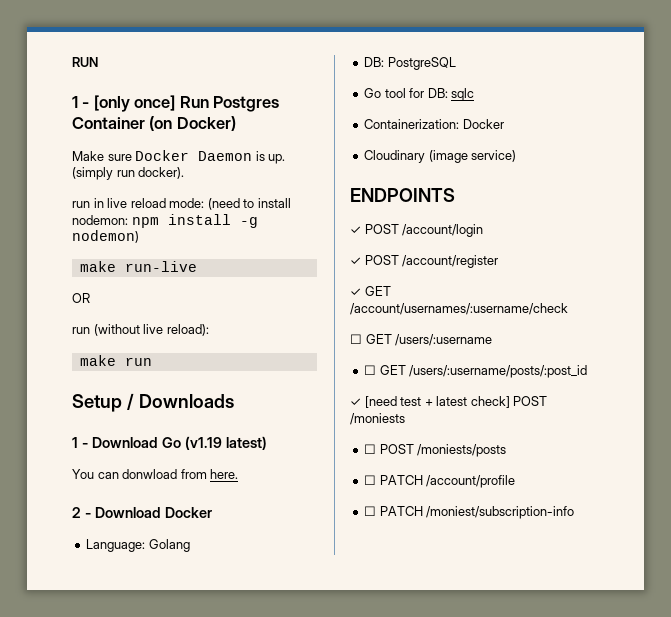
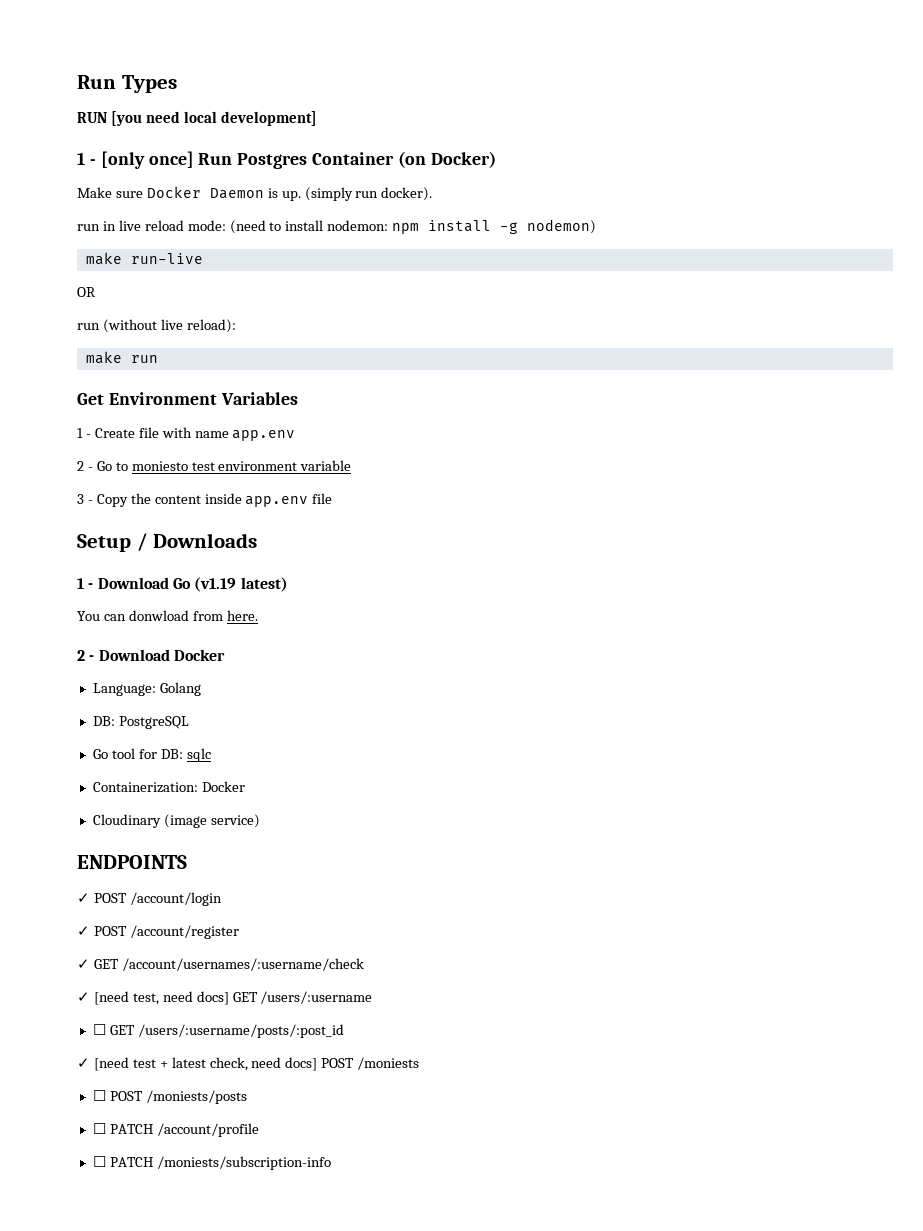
(72, 62) none -> [77,75,177,93] Run Types //
(98, 62) none -> [110,111,317,126] [you need local development]
(152, 361) none -> [77,392,298,405] [77,427,296,441] [77,460,352,471] [77,493,333,507] // Get Environment Variables // 1 - Create file with name app.env // 2 - Go to moniesto test environment variable // 3 - Copy the content inside app.env file
[350,334,362,344] ☐ -> [77,991,229,1005] ✓ [need test, need docs]
[470,396,510,408] check] -> [209,1057,318,1071] check, need docs]
[426,506,575,519] /moniest/subscription-info -> [156,1156,331,1170] /moniests/subscription-info

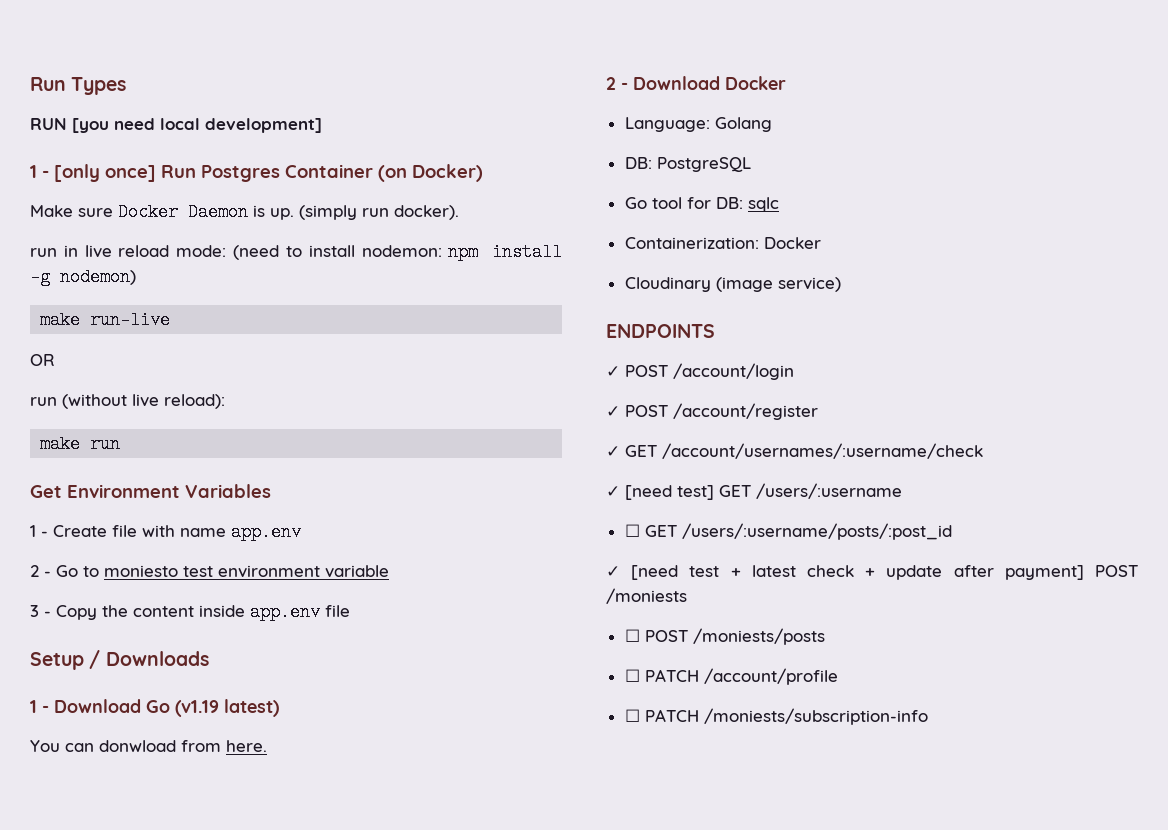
[132,991,229,1005] test, need docs] -> [677,485,714,500] test]
[209,1057,318,1071] check, need docs] -> [807,565,1084,580] check + update after payment]

